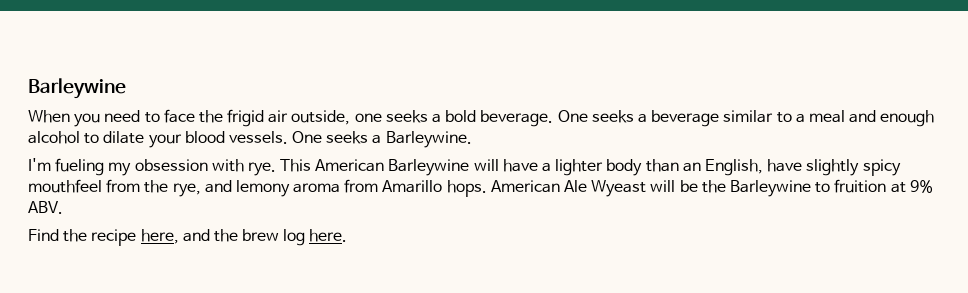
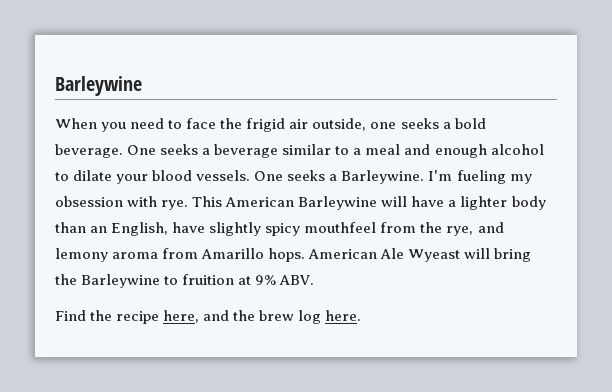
(472, 139) // -> (425, 177) none
[679,180,698,192] be -> [494,248,532,262] bring

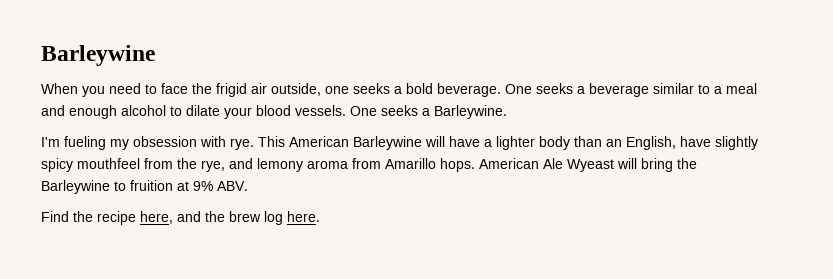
(425, 177) none -> (507, 112) //

